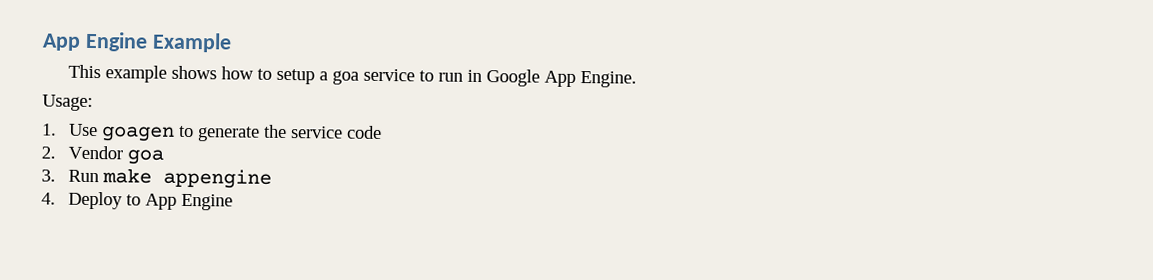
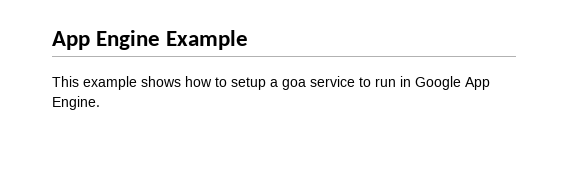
[42,94,93,112] [42,123,382,142] [41,145,164,165] [41,168,272,189] [41,191,233,211] // Usage: // 1. Use goagen to generate the service code // 2. Vendor goa // 3. Run make appengine // 4. Deploy to App Engine -> (100, 103) none

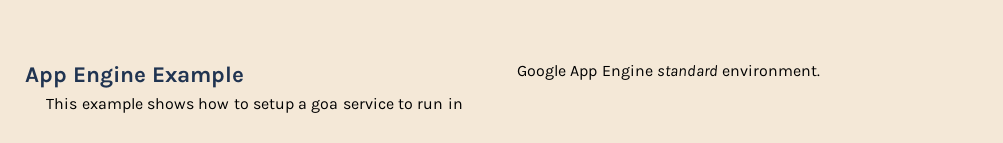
[52,96,100,110] Engine. -> [601,64,821,80] Engine standard environment.

